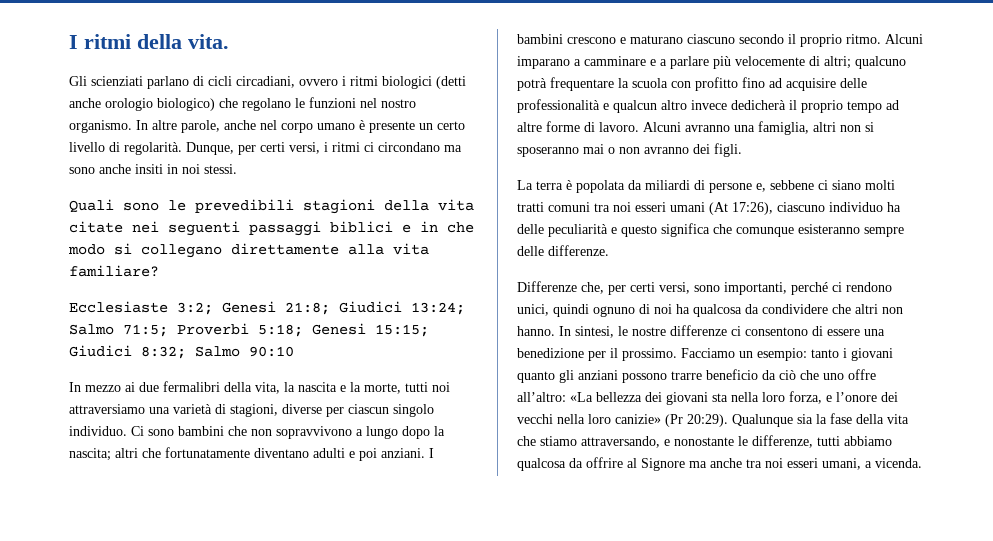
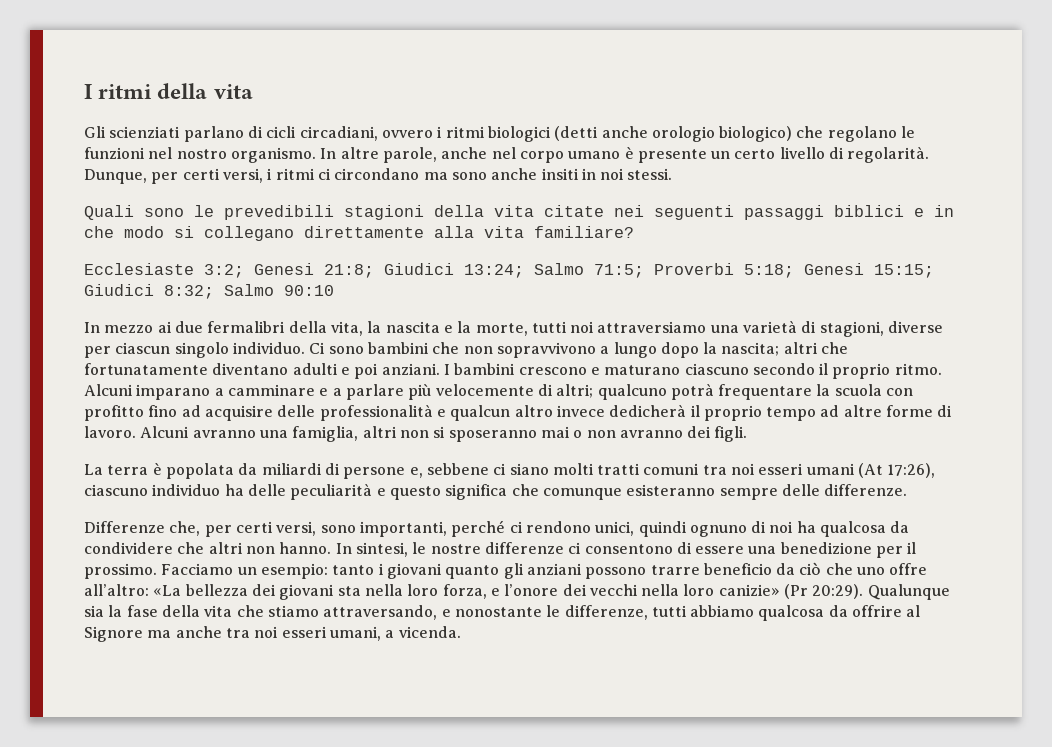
[188,34,229,49] vita. -> [213,84,253,99] vita

